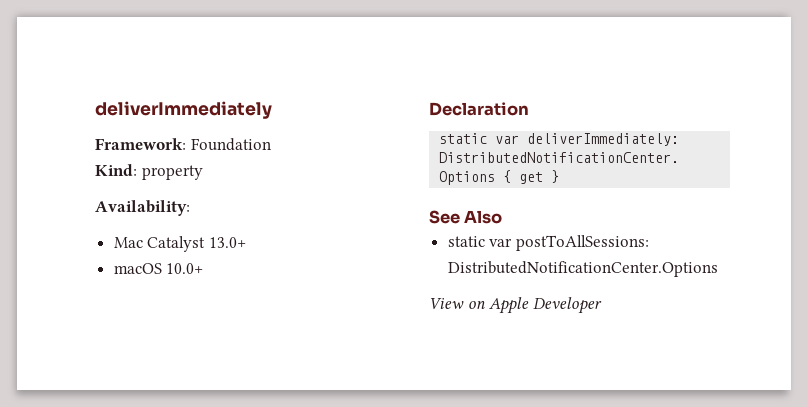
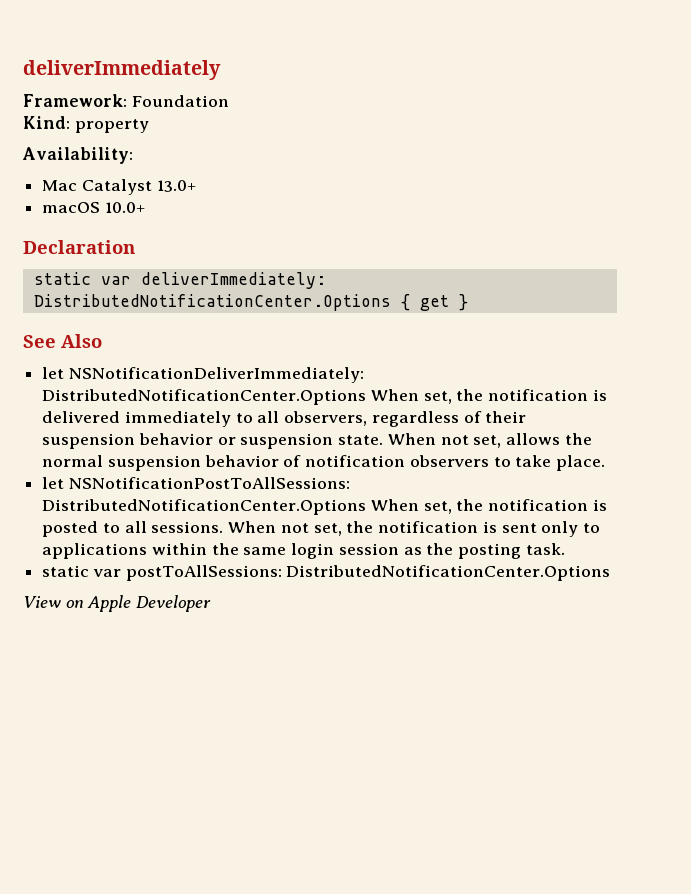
(503, 217) none -> [42,367,364,383] [42,389,607,405] [42,411,527,427] [42,433,592,449] [42,455,606,471] [42,477,350,489] [42,499,607,515] [42,521,600,537] [42,543,565,559] // let NSNotificationDeliverImmediately: DistributedNotificationCenter.Options When set, the notification is delivered immediately to all observers, regardless of their suspension behavior or suspension state. When not set, allows the normal suspension behavior of notification observers to take place. // let NSNotificationPostToAllSessions: DistributedNotificationCenter.Options When set, the notification is posted to all sessions. When not set, the notification is sent only to applications within the same login session as the posting task.

